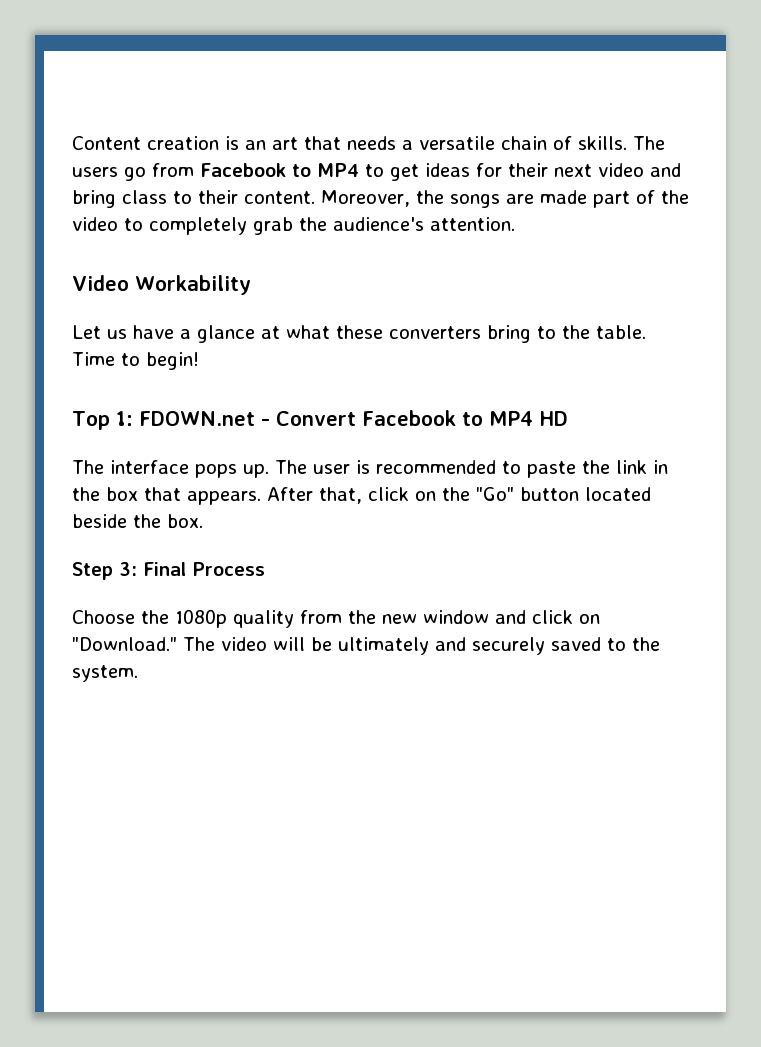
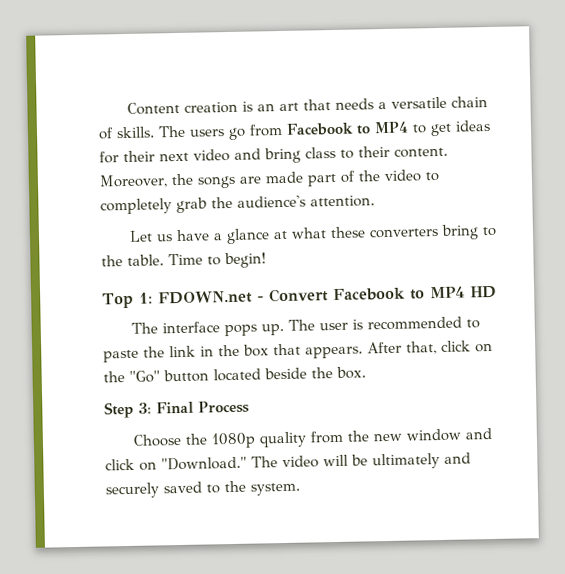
[72,275,251,295] // Video Workability -> (375, 201) none

